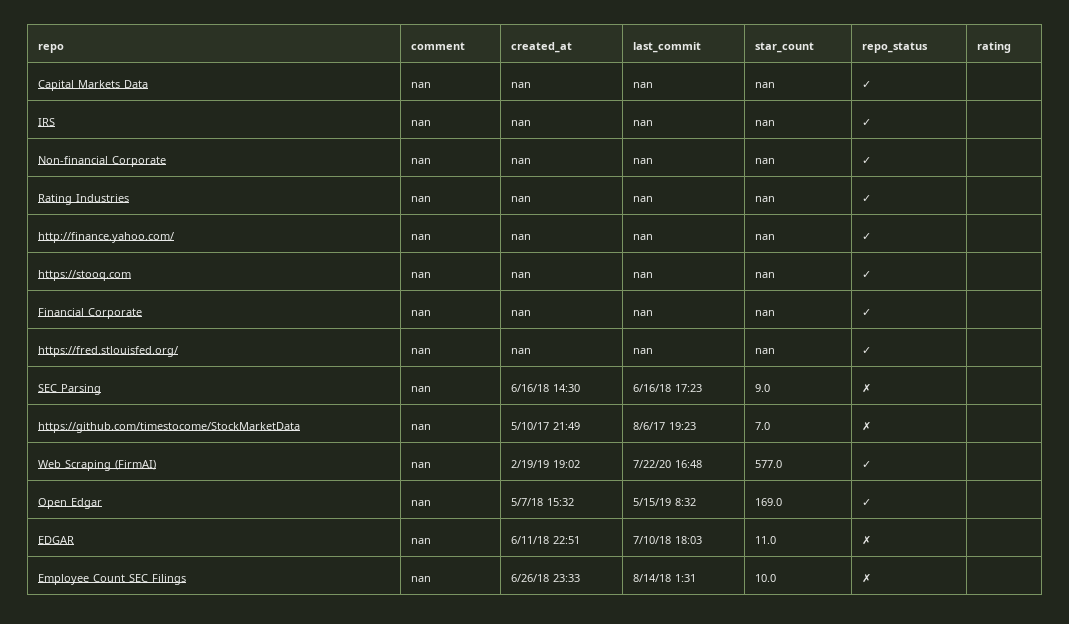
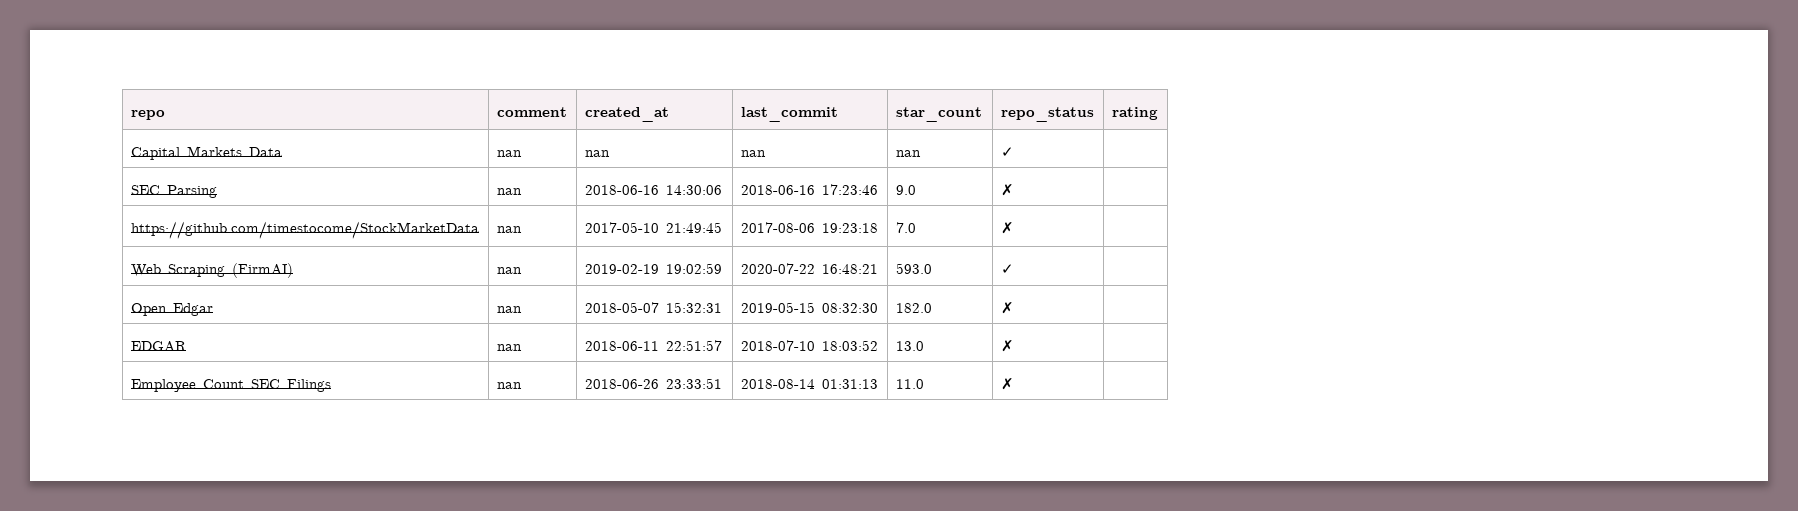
[37,118,55,126] [410,120,431,126] [510,120,531,126] [632,120,653,126] [754,120,775,126] [861,119,871,126] [37,156,167,167] [410,158,431,164] [510,158,531,164] [632,158,653,164] [754,158,775,164] [861,157,871,164] [37,194,130,205] [410,196,431,202] [510,196,531,202] [632,196,653,202] [754,196,775,202] [861,195,871,202] [37,232,174,243] [410,234,431,240] [510,234,531,240] [632,234,653,240] [754,234,775,240] [861,233,871,240] [37,270,131,281] [410,272,431,278] [510,272,531,278] [632,272,653,278] [754,272,775,278] [861,271,871,278] [37,308,143,319] [410,310,431,316] [510,310,531,316] [632,310,653,316] [754,310,775,316] [861,309,871,316] [37,346,178,357] [410,348,431,354] [510,348,531,354] [632,348,653,354] [754,348,775,354] [861,347,871,354] // IRS | nan | nan | nan | nan | ✓ | // Non-financial Corporate | nan | nan | nan | nan | ✓ | // Rating Industries | nan | nan | nan | nan | ✓ | // http://finance.yahoo.com/ | nan | nan | nan | nan | ✓ | // https://stooq.com | nan | nan | nan | nan | ✓ | // Financial Corporate | nan | nan | nan | nan | ✓ | // https://fred.stlouisfed.org/ | nan | nan | nan | nan | ✓ | -> (1014, 152) none
[510,384,581,392] [632,384,703,392] 6/16/18 14:30 | 6/16/18 17:23 -> [584,185,722,195] [740,184,878,195] 2018-06-16 14:30:06 | 2018-06-16 17:23:46
[510,422,581,430] [632,422,697,430] 5/10/17 21:49 | 8/6/17 19:23 -> [584,222,722,233] [740,222,878,233] 2017-05-10 21:49:45 | 2017-08-06 19:23:18
[510,460,581,468] [632,460,703,468] [754,460,782,468] 2/19/19 19:02 | 7/22/20 16:48 | 577.0 -> [584,263,722,274] [740,263,878,274] [895,263,932,274] 2019-02-19 19:02:59 | 2020-07-22 16:48:21 | 593.0
[510,498,575,506] [632,498,697,506] [754,498,782,506] [861,499,871,506] [37,536,74,544] [410,538,431,544] [510,536,581,544] [632,536,703,544] [754,536,776,544] 5/7/18 15:32 | 5/15/19 8:32 | 169.0 | ✓ | // EDGAR | nan | 6/11/18 22:51 | 7/10/18 18:03 | 11.0 -> [584,302,722,313] [740,302,878,313] [895,303,932,313] [1000,302,1014,314] [130,341,186,352] [496,344,522,351] [584,340,722,351] [740,340,878,351] [895,341,924,351] 2018-05-07 15:32:31 | 2019-05-15 08:32:30 | 182.0 | ✗ | // EDGAR | nan | 2018-06-11 22:51:57 | 2018-07-10 18:03:52 | 13.0
[510,574,581,582] [632,574,697,582] [754,574,776,582] 6/26/18 23:33 | 8/14/18 1:31 | 10.0 -> [584,378,722,389] [740,379,878,389] [895,379,924,389] 2018-06-26 23:33:51 | 2018-08-14 01:31:13 | 11.0

